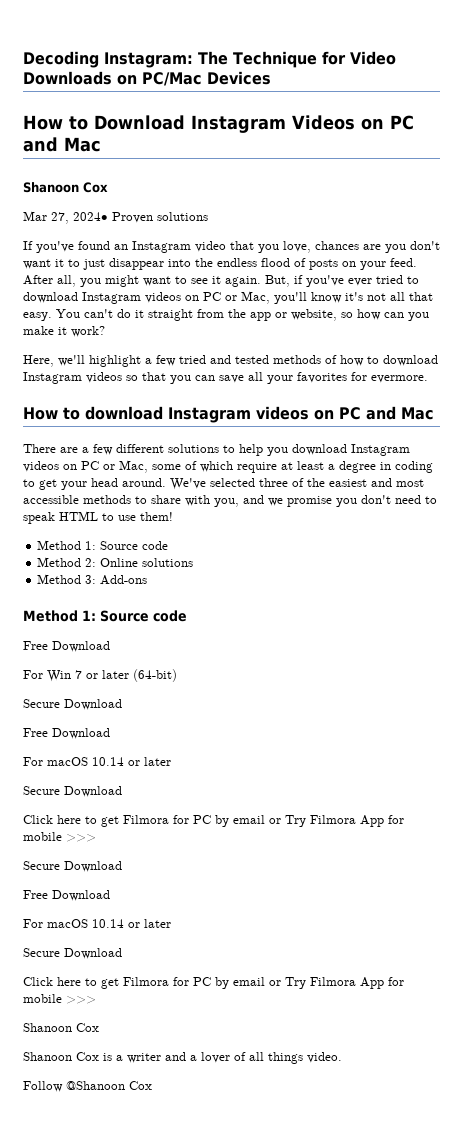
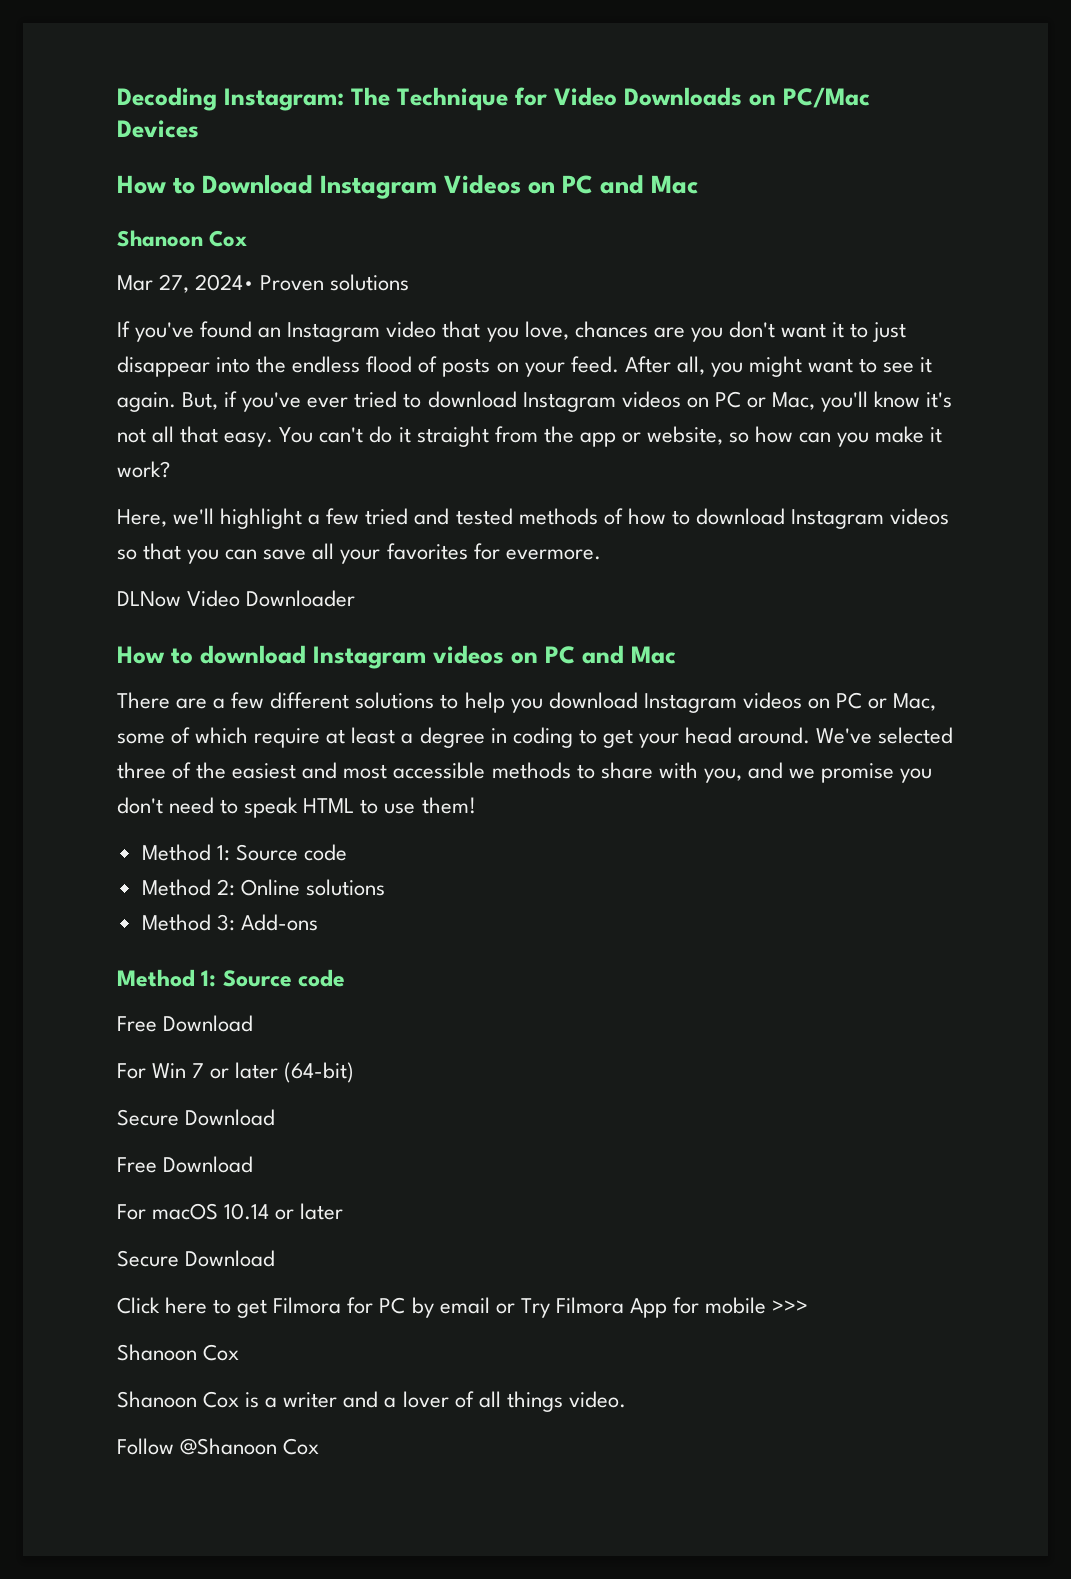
(428, 379) none -> [117,590,356,607] // DLNow Video Downloader
[23,861,122,872] [23,890,110,901] [23,919,171,928] [23,948,122,959] [23,977,404,989] [23,994,96,1004] // Secure Download // Free Download // For macOS 10.14 or later // Secure Download // Click here to get Filmora for PC by email or Try Filmora App for mobile >>> -> (809, 1306) none

